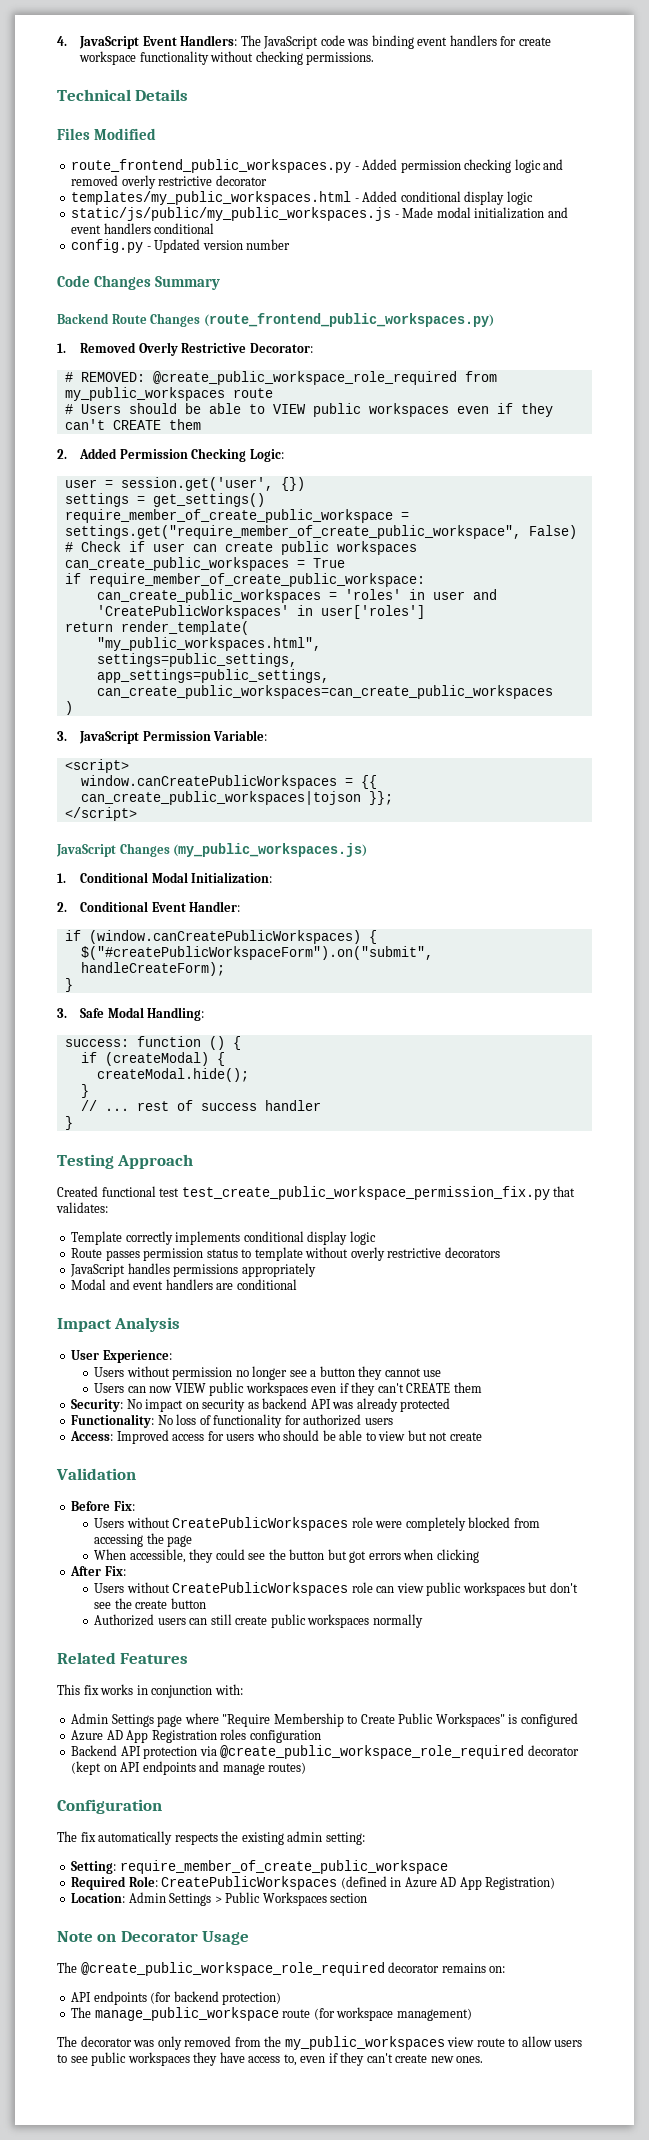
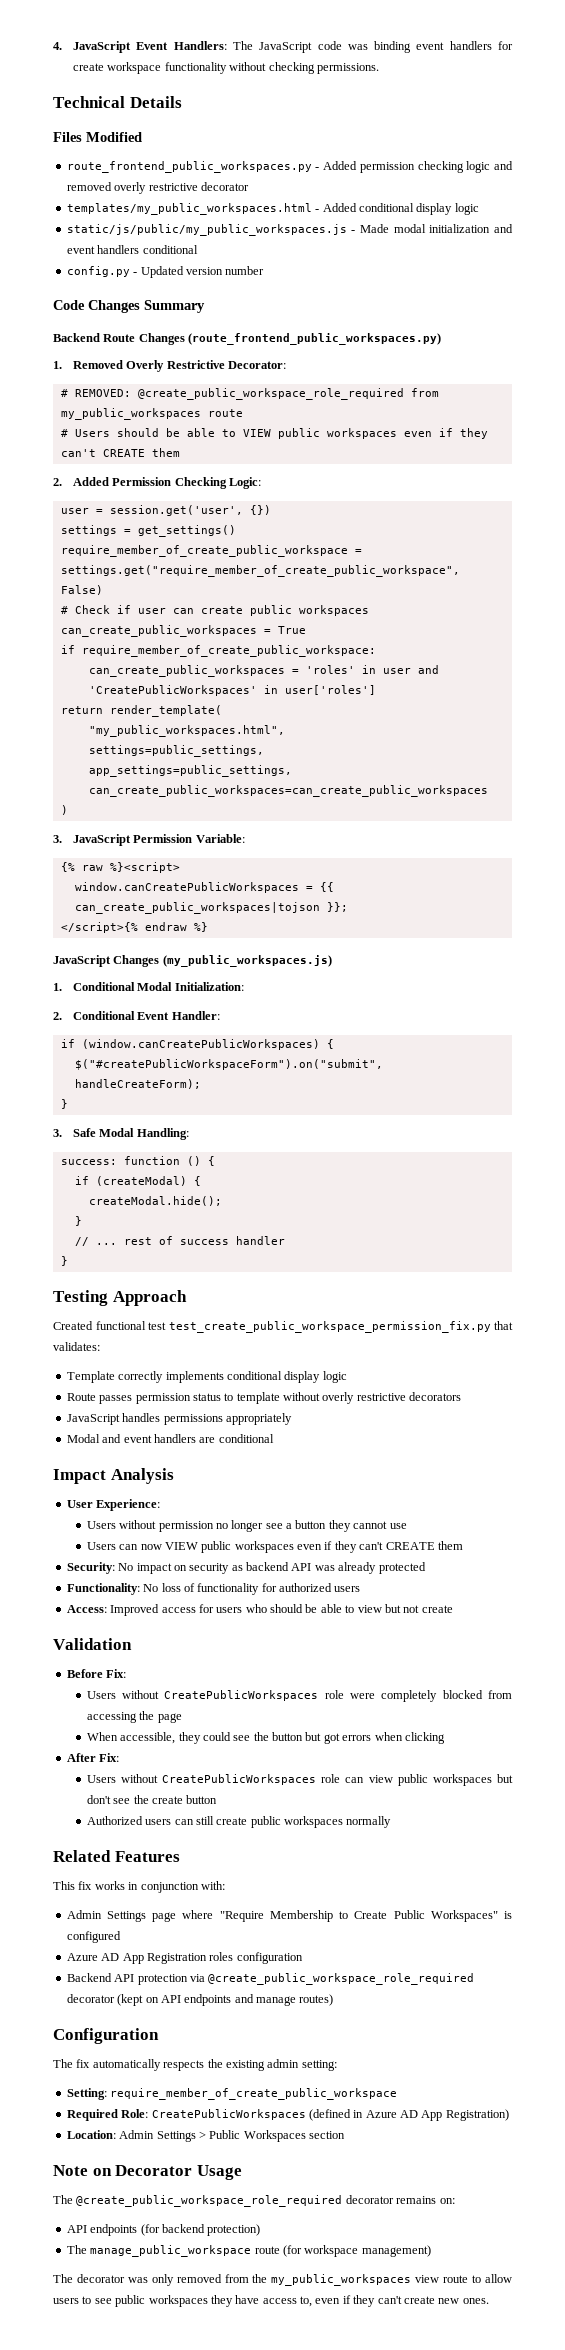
[64,759,129,773] <script> -> [60,862,180,873] {% raw %}<script>
[64,807,137,821] </script> -> [60,922,208,933] </script>{% endraw %}

